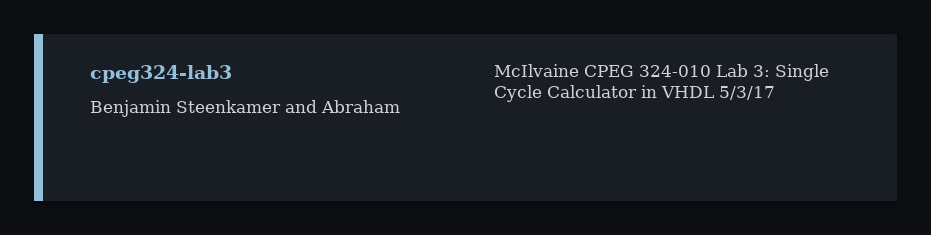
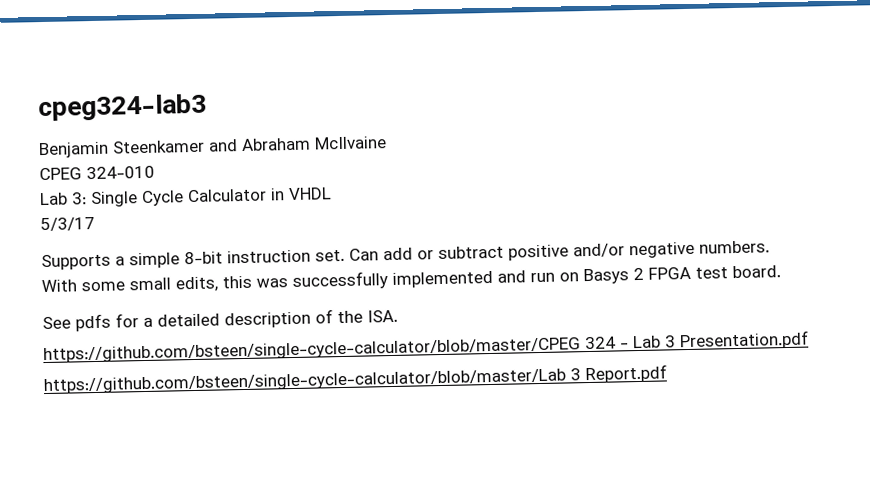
(579, 70) none -> (387, 143) //
(711, 71) none -> (155, 172) //
(714, 92) none -> (332, 194) //
(775, 93) none -> [41,240,770,271] [41,265,781,293] [42,309,398,332] [43,330,809,364] [43,364,667,395] // Supports a simple 8-bit instruction set. Can add or subtract positive and/or negative numbers. With some small edits, this was successfully implemented and run on Basys 2 FPGA test board. // See pdfs for a detailed description of the ISA. // https://github.com/bsteen/single-cycle-calculator/blob/master/CPEG 324 - Lab 3 Presentation.pdf // https://github.com/bsteen/single-cycle-calculator/blob/master/Lab 3 Report.pdf

